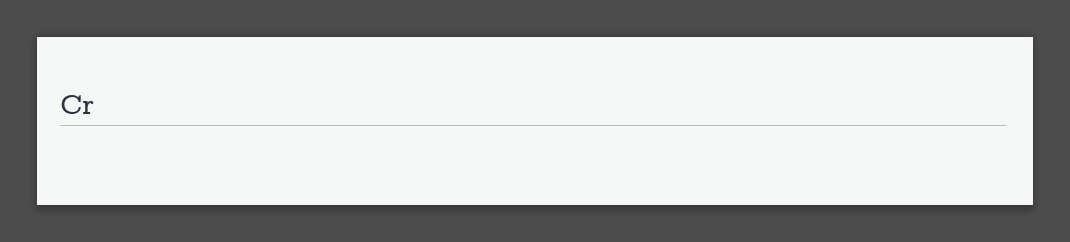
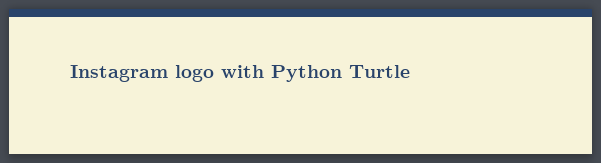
[60,95,94,114] Cr -> [70,65,410,82] Instagram logo with Python Turtle

